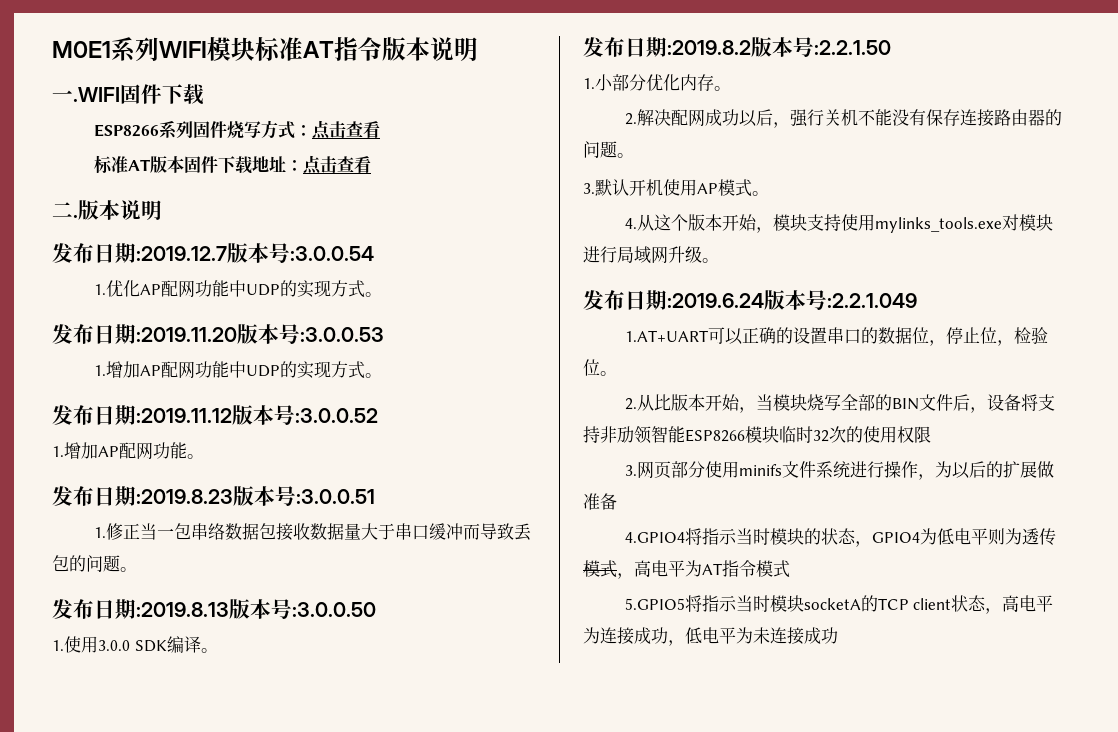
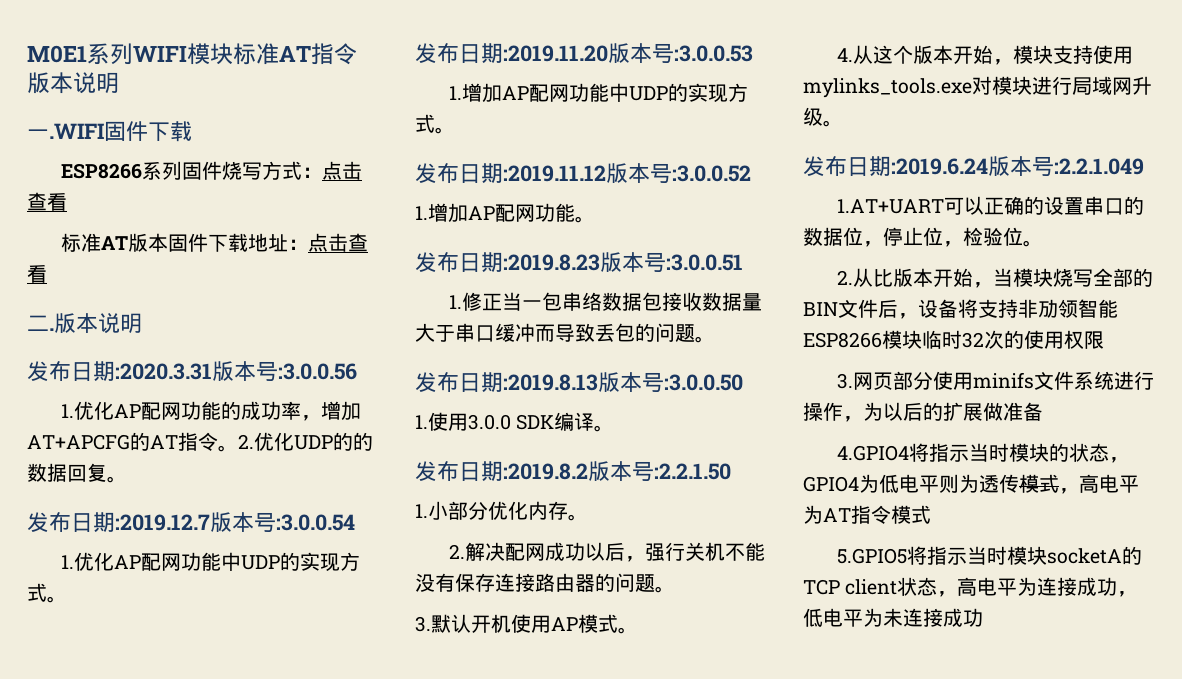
(162, 210) none -> [27,361,357,382] [60,401,361,421] [27,432,373,452] [27,463,127,483] // 发布日期:2020.3.31版本号:3.0.0.56 // 1.优化AP配网功能的成功率，增加AT+APCFG的AT指令。2.优化UDP的的数据回复。

